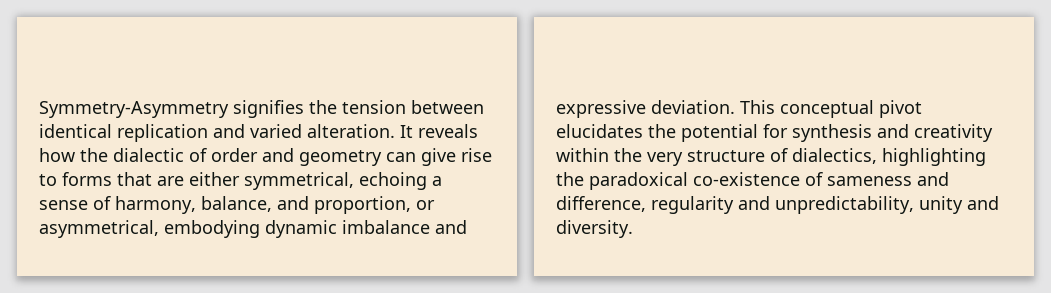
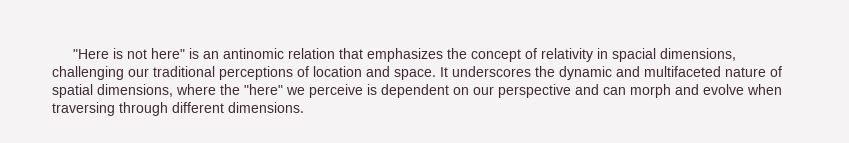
[39,100,484,118] [39,124,478,142] [39,148,492,166] [39,172,442,190] [39,196,435,214] [39,220,467,238] [556,100,922,118] [556,124,993,142] [556,148,986,166] [556,172,949,190] [556,196,999,214] [556,220,633,238] Symmetry-Asymmetry signifies the tension between identical replication and varied alteration. It reveals how the dialectic of order and geometry can give rise to forms that are either symmetrical, echoing a sense of harmony, balance, and proportion, or asymmetrical, embodying dynamic imbalance and expressive deviation. This conceptual pivot elucidates the potential for synthesis and creativity within the very structure of dialectics, highlighting the paradoxical co-existence of sameness and difference, regularity and unpredictability, unity and diversity. -> [73,48,737,62] [52,66,782,80] [52,84,782,98] [52,102,304,116] "Here is not here" is an antinomic relation that emphasizes the concept of relativity in spacial dimensions, challenging our traditional perceptions of location and space. It underscores the dynamic and multifaceted nature of spatial dimensions, where the "here" we perceive is dependent on our perspective and can morph and evolve when traversing through different dimensions.

